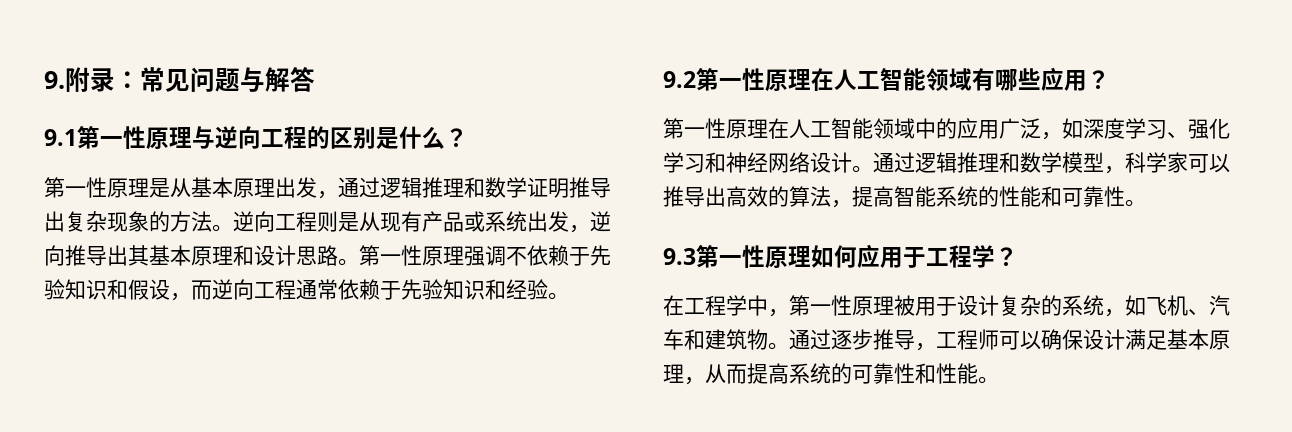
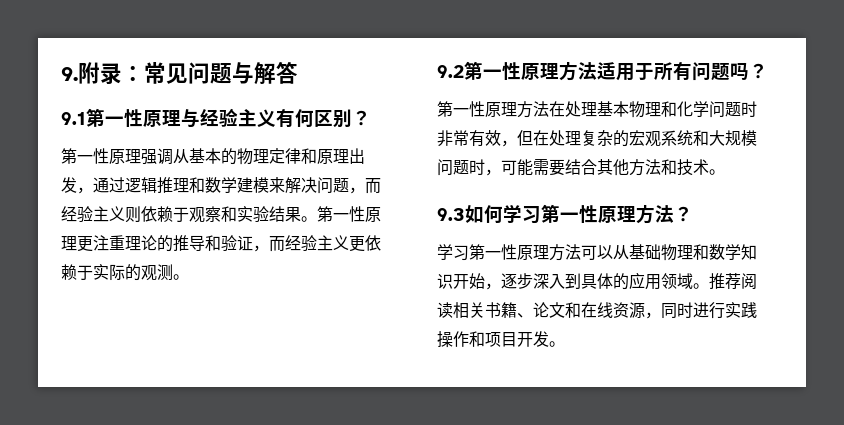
[215,126,468,149] [44,177,233,198] 逆向工程的区别是什么？ // 第一性原理是从基本 -> [200,108,371,128] [61,148,317,165] 经验主义有何区别？ // 第一性原理强调从基本的物理定律和
[527,177,611,198] [44,211,611,233] [44,245,611,266] [44,279,569,301] [663,67,1110,91] [663,118,1230,140] [663,152,1230,174] [663,186,1125,208] 证明推导出复杂现象的方法。逆向工程则是从现有产品或系统出发，逆向推导出其基本原理和设计思路。第一性原理强调不依赖于先验知识和假设，而逆向工程通常依赖于先验知识和经验。 // 9.2第一性原理在人工智能领域有哪些应用？ // 第一性原理在人工智能领域中的应用广泛，如深度学习、强化学习和神经网络设计。通过逻辑推理和数学模型，科学家可以推导出高效的算法，提高智能系统的性能和可靠性 -> [237,177,381,194] [61,206,381,223] [61,235,381,252] [61,264,189,281] [437,61,768,81] [437,101,757,118] [437,130,757,147] [437,159,709,176] 建模来解决问题，而经验主义则依赖于观察和实验结果。第一性原理更注重理论的推导和验证，而经验主义更依赖于实际的观测。 // 9.2第一性原理方法适用于所有问题吗？ // 第一性原理方法在处理基本物理和化学问题时非常有效，但在处理复杂的宏观系统和大规模问题时，可能需要结合其他方法和技术
[696,244,1018,268] [663,295,1230,317] [663,329,1230,351] [663,363,978,385] 第一性原理如何应用于工程学？ // 在工程学中，第一性原理被用于设计复杂的系统，如飞机、汽车和建筑物。通过逐步推导，工程师可以确保设计满足基本原理，从而提高系统的可靠性和性能 -> [465,204,693,224] [437,244,757,261] [437,272,757,290] [437,302,757,319] [437,331,549,348] 如何学习第一性原理方法？ // 学习第一性原理方法可以从基础物理和数学知识开始，逐步深入到具体的应用领域。推荐阅读相关书籍、论文和在线资源，同时进行实践操作和项目开发

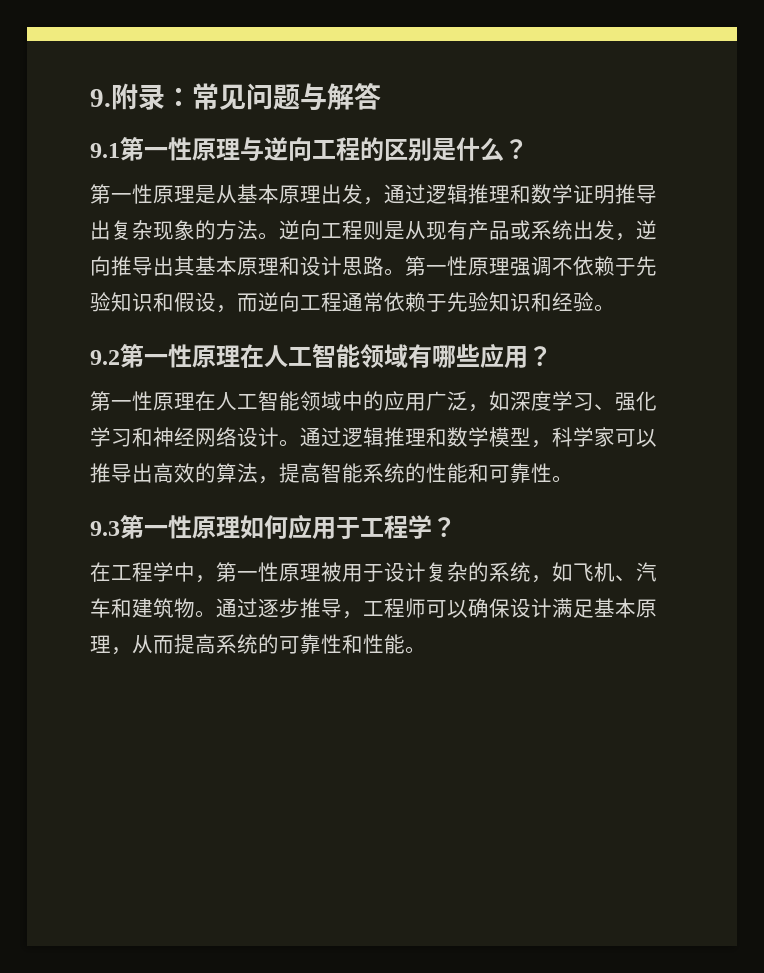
[200,108,371,128] [61,148,317,165] 经验主义有何区别？ // 第一性原理强调从基本的物理定律和 -> [264,137,528,161] [90,184,279,204] 逆向工程的区别是什么？ // 第一性原理是从基本
[237,177,381,194] [61,206,381,223] [61,235,381,252] [61,264,189,281] [437,61,768,81] [437,101,757,118] [437,130,757,147] [437,159,709,176] 建模来解决问题，而经验主义则依赖于观察和实验结果。第一性原理更注重理论的推导和验证，而经验主义更依赖于实际的观测。 // 9.2第一性原理方法适用于所有问题吗？ // 第一性原理方法在处理基本物理和化学问题时非常有效，但在处理复杂的宏观系统和大规模问题时，可能需要结合其他方法和技术 -> [573,184,657,204] [90,220,657,241] [90,256,657,276] [90,292,615,313] [90,344,552,368] [90,391,657,412] [90,427,657,448] [90,463,552,484] 证明推导出复杂现象的方法。逆向工程则是从现有产品或系统出发，逆向推导出其基本原理和设计思路。第一性原理强调不依赖于先验知识和假设，而逆向工程通常依赖于先验知识和经验。 // 9.2第一性原理在人工智能领域有哪些应用？ // 第一性原理在人工智能领域中的应用广泛，如深度学习、强化学习和神经网络设计。通过逻辑推理和数学模型，科学家可以推导出高效的算法，提高智能系统的性能和可靠性
[465,204,693,224] [437,244,757,261] [437,272,757,290] [437,302,757,319] [437,331,549,348] 如何学习第一性原理方法？ // 学习第一性原理方法可以从基础物理和数学知识开始，逐步深入到具体的应用领域。推荐阅读相关书籍、论文和在线资源，同时进行实践操作和项目开发 -> [120,515,456,539] [90,562,657,583] [90,598,657,619] [90,634,405,655] 第一性原理如何应用于工程学？ // 在工程学中，第一性原理被用于设计复杂的系统，如飞机、汽车和建筑物。通过逐步推导，工程师可以确保设计满足基本原理，从而提高系统的可靠性和性能

